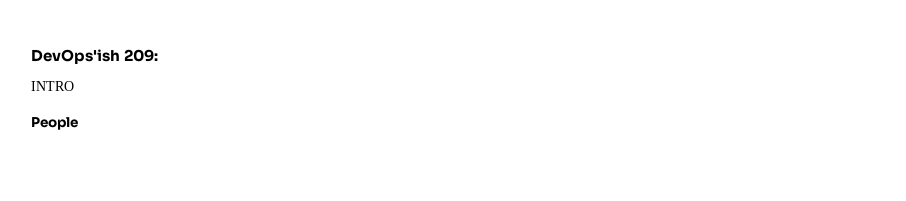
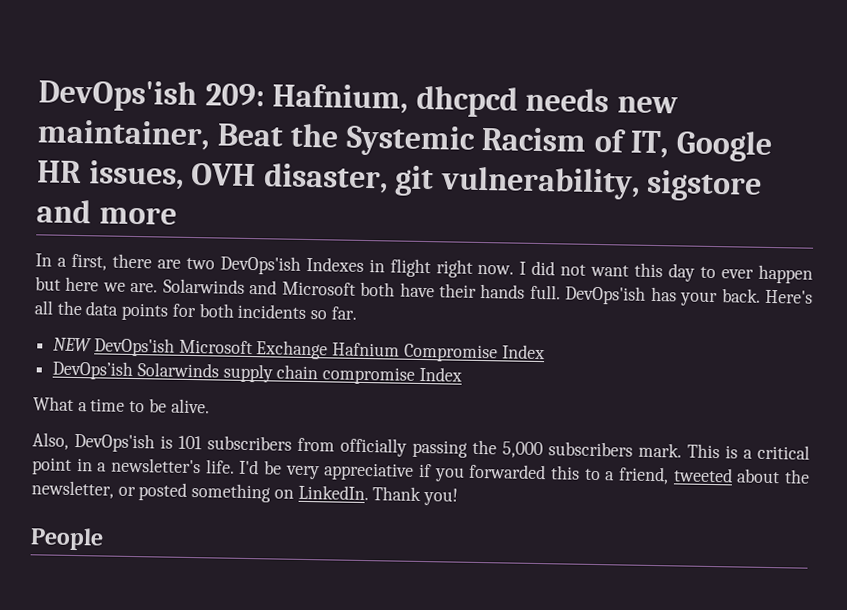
[31,81,74,91] // INTRO -> [272,83,678,118] [37,119,773,162] [37,160,763,202] [36,199,177,225] [35,253,814,284] [35,276,813,307] [34,300,357,321] [53,337,545,363] [52,360,462,385] [33,396,210,414] [32,432,810,460] [32,457,810,485] [31,480,459,506] Hafnium, dhcpcd needs new maintainer, Beat the Systemic Racism of IT, Google HR issues, OVH disaster, git vulnerability, sigstore and more // In a first, there are two DevOps'ish Indexes in flight right now. I did not want this day to ever happen but here we are. Solarwinds and Microsoft both have their hands full. DevOps'ish has your back. Here's all the data points for both incidents so far. // NEW DevOps'ish Microsoft Exchange Hafnium Compromise Index // DevOps’ish Solarwinds supply chain compromise Index // What a time to be alive. // Also, DevOps'ish is 101 subscribers from officially passing the 5,000 subscribers mark. This is a critical point in a newsletter's life. I'd be very appreciative if you forwarded this to a friend, tweeted about the newsletter, or posted something on LinkedIn. Thank you!

